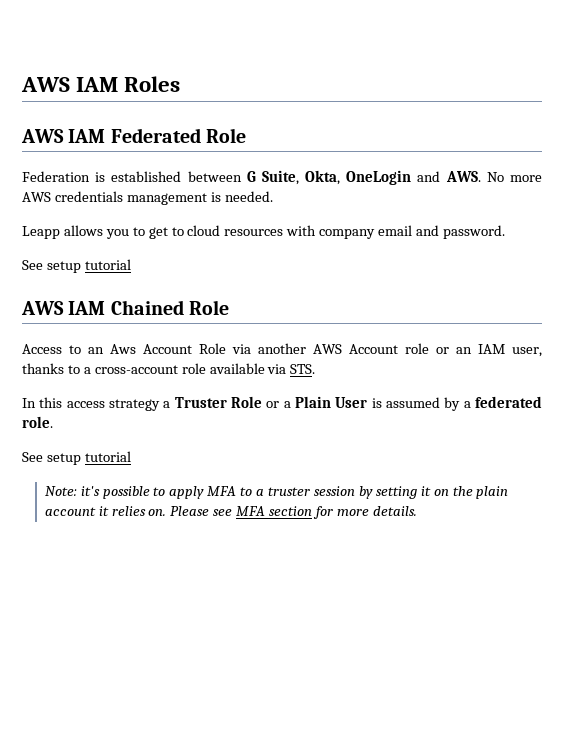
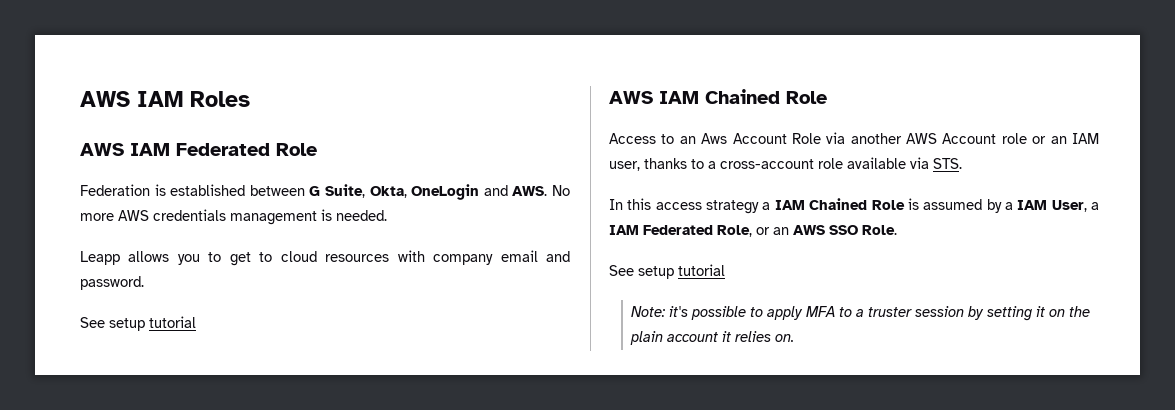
[174,396,542,411] [22,416,53,428] Truster Role or a Plain User is assumed by a federated role. -> [774,198,1099,213] [609,225,897,237] IAM Chained Role is assumed by a IAM User, a IAM Federated Role, or an AWS SSO Role.
[170,506,417,519] Please see MFA section for more details. -> (795, 338) none

